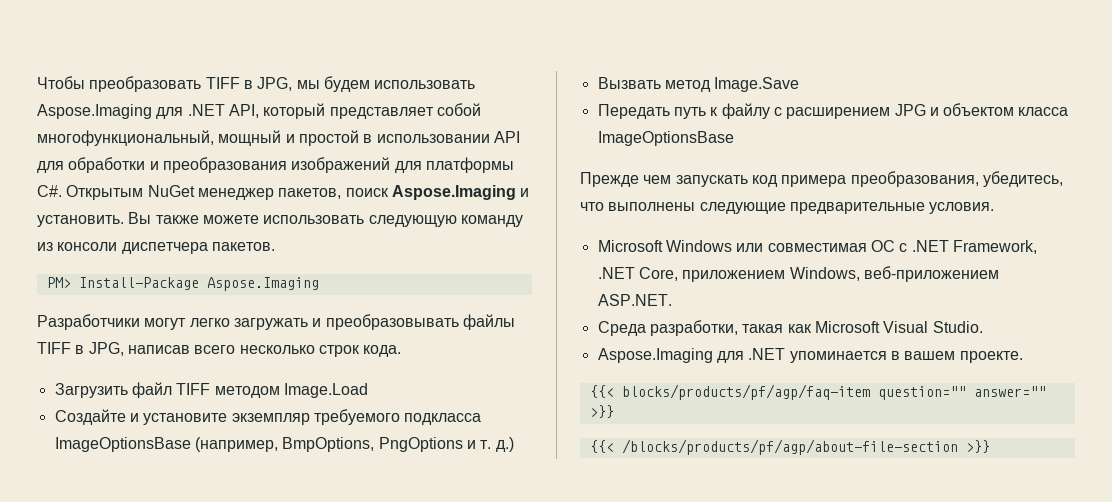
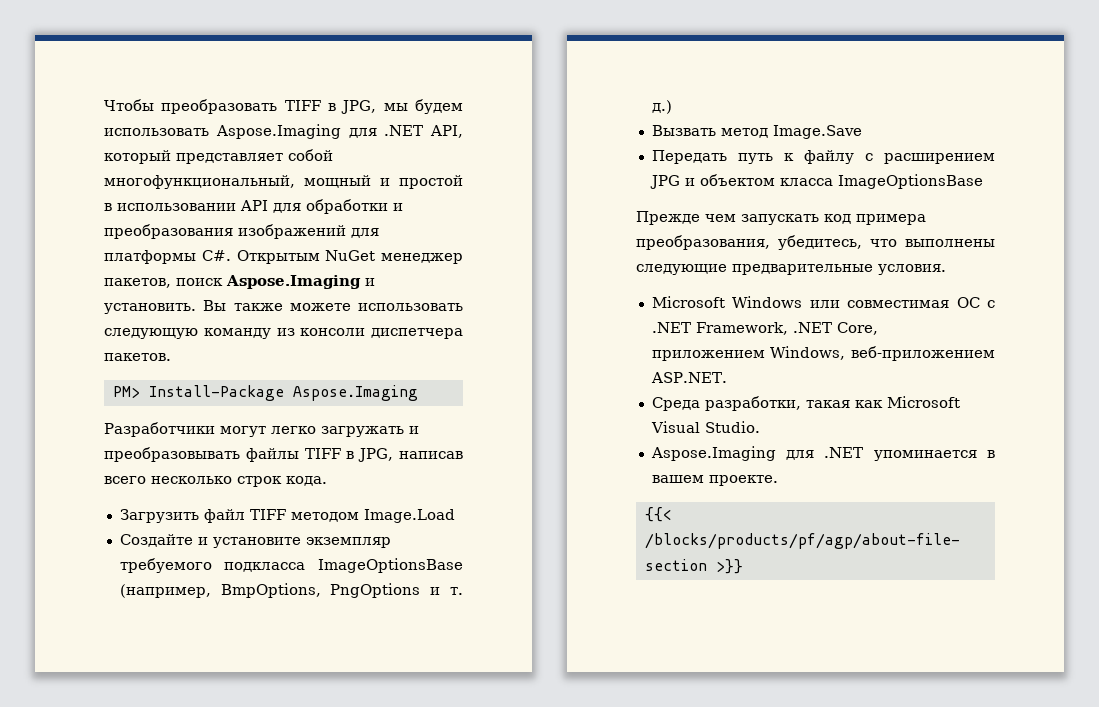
[589,384,1046,400] [589,405,614,418] // {{< blocks/products/pf/agp/faq-item question="" answer="" >}} -> (778, 480) none

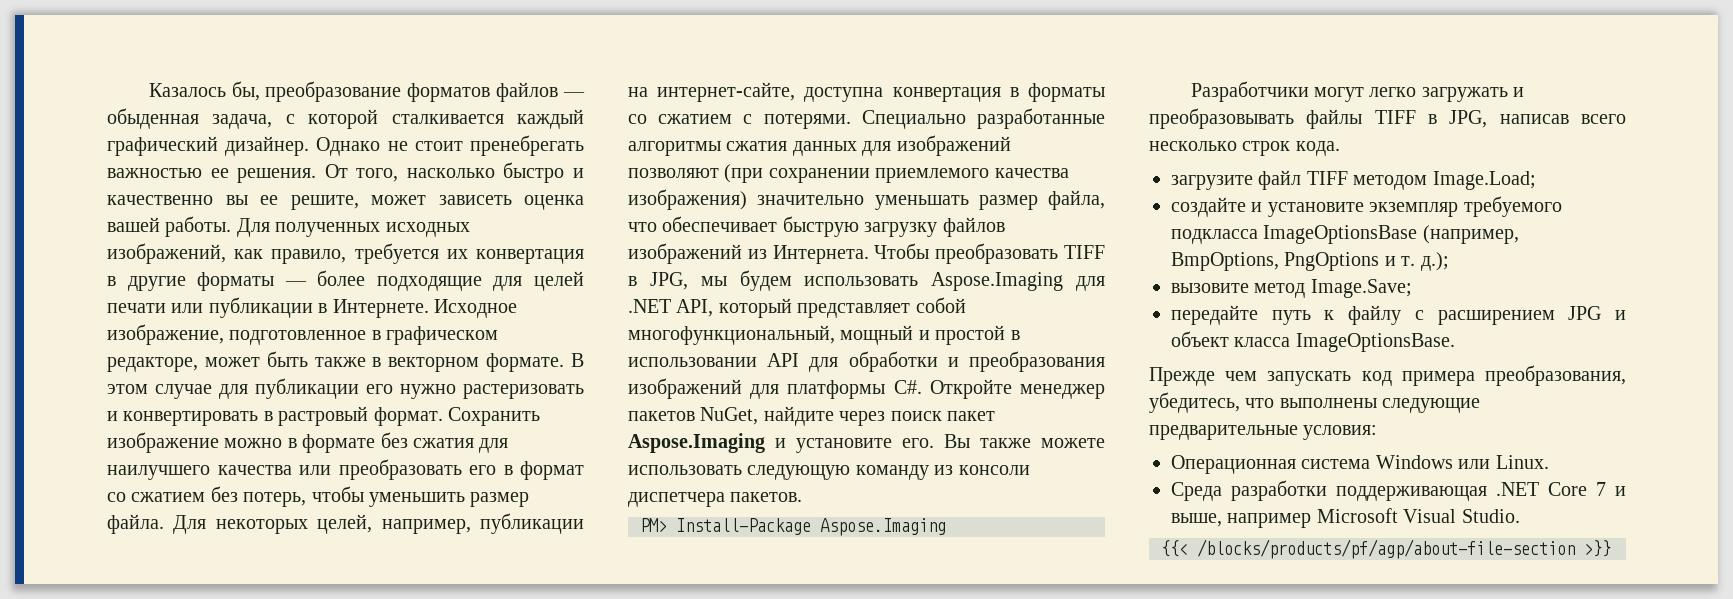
(104, 105) none -> [148,81,585,102] [107,108,584,129] [107,135,584,156] [107,162,584,183] [107,195,584,210] [107,216,470,237] [107,243,584,264] [107,270,584,291] [107,297,517,318] [107,324,499,345] [107,351,584,372] [107,378,584,399] [107,406,540,426] [107,432,509,453] [107,459,584,480] [107,486,530,507] [107,513,584,534] [628,82,1105,102] [628,108,1105,129] [628,135,1011,156] [628,164,1069,183] [628,189,1105,210] [628,216,1005,237] [628,243,869,264] Казалось бы, преобразование форматов файлов — обыденная задача, с которой сталкивается каждый графический дизайнер. Однако не стоит пренебрегать важностью ее решения. От того, насколько быстро и качественно вы ее решите, может зависеть оценка вашей работы. Для полученных исходных изображений, как правило, требуется их конвертация в другие форматы — более подходящие для целей печати или публикации в Интернете. Исходное изображение, подготовленное в графическом редакторе, может быть также в векторном формате. В этом случае для публикации его нужно растеризовать и конвертировать в растровый формат. Сохранить изображение можно в формате без сжатия для наилучшего качества или преобразовать его в формат со сжатием без потерь, чтобы уменьшить размер файла. Для некоторых целей, например, публикации на интернет-сайте, доступна конвертация в форматы со сжатием с потерями. Специально разработанные алгоритмы сжатия данных для изображений позволяют (при сохранении приемлемого качества изображения) значительно уменьшать размер файла, что обеспечивает быструю загрузку файлов изображений из Интернета.
[236,250,463,264] [104,275,375,289] [104,303,196,314] Открытым NuGet менеджер пакетов, поиск Aspose.Imaging и установить. -> [929,379,1105,399] [628,406,995,426] [628,433,934,453] Откройте менеджер пакетов NuGet, найдите через поиск пакет Aspose.Imaging и установите его.
[119,509,199,523] Загрузить -> [1171,175,1253,190] загрузите
[363,509,455,523] [119,534,193,547] Image.Load // Создайте -> [1432,171,1536,190] [1171,197,1246,217] Image.Load; // создайте
[651,100,672,114] [651,125,862,139] [651,150,727,164] д.) // Вызвать метод Image.Save // Передать -> [1420,252,1449,271] [1171,279,1412,298] [1171,305,1258,325] д.); // вызовите метод Image.Save; // передайте
[699,174,983,189] объектом класса ImageOptionsBase -> [1171,331,1455,352] объект класса ImageOptionsBase.
[878,264,946,275] [651,296,995,308] [651,322,878,335] [651,346,995,361] [650,372,727,383] [651,396,960,411] [650,421,760,433] [650,446,995,461] [651,475,778,486] условия. // Microsoft Windows или совместимая ОС с .NET Framework, .NET Core, приложением Windows, веб-приложением ASP.NET. // Среда разработки, такая как Microsoft Visual Studio. // Aspose.Imaging для .NET упоминается в вашем проекте. -> [1303,425,1378,440] [1171,455,1549,474] [1171,480,1626,501] [1171,508,1520,528] условия: // Операционная система Windows или Linux. // Среда разработки поддерживающая .NET Core 7 и выше, например Microsoft Visual Studio.

